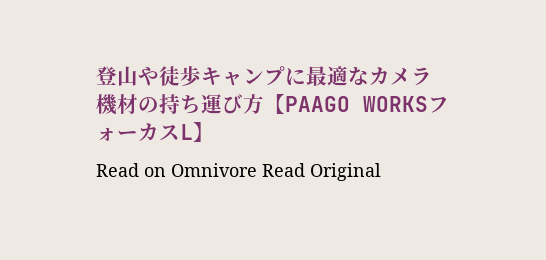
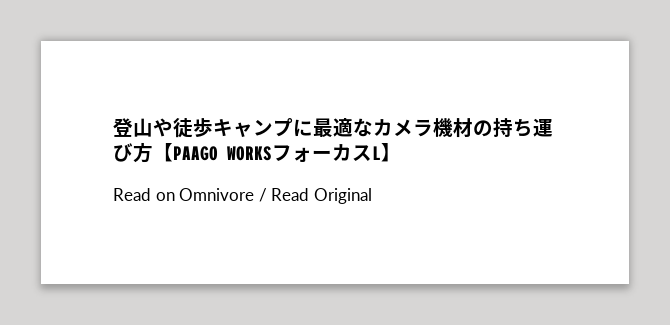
(257, 170) none -> [258,188,267,202] /

